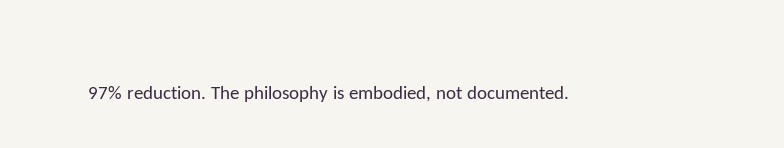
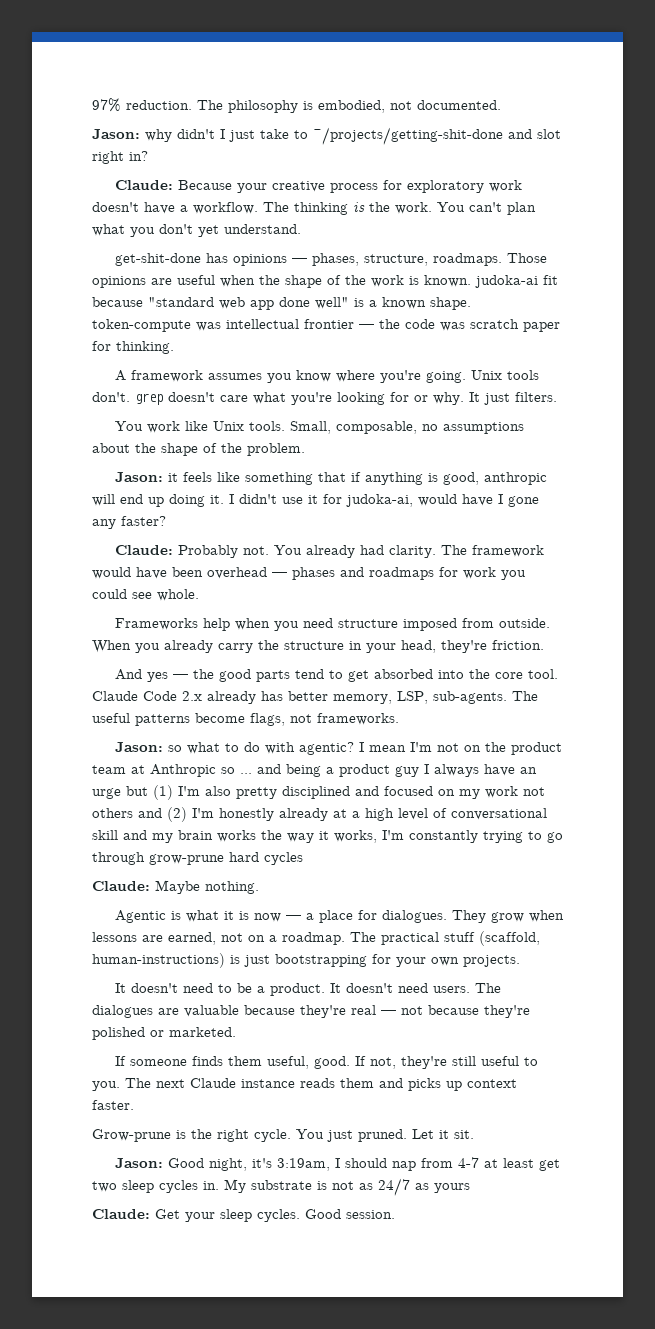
(569, 92) none -> [92,127,561,145] [92,151,148,164] [114,180,522,193] [92,202,536,215] [92,224,301,237] [114,253,547,266] [92,275,558,288] [92,297,471,310] [92,319,560,332] [92,341,174,354] [114,370,539,383] [92,392,557,405] [114,421,524,434] [92,443,305,456] [114,472,547,485] [92,494,539,507] [92,516,166,529] [114,545,544,558] [92,567,526,580] [92,589,199,601] [114,618,550,631] [92,640,544,653] [114,669,558,682] [92,691,538,704] [92,713,399,726] [114,742,562,755] [92,764,537,777] [92,785,545,800] [92,807,547,822] [92,830,563,843] [92,852,303,865] [92,880,259,894] [114,910,564,923] [92,931,540,946] [92,953,520,968] [114,983,501,996] [92,1005,530,1018] [92,1027,236,1040] [114,1056,538,1069] [92,1078,517,1091] [92,1100,134,1110] [92,1129,474,1142] [114,1157,560,1171] [92,1178,470,1196] [92,1209,395,1222] // Jason: why didn't I just take to ~/projects/getting-shit-done and slot right in? // Claude: Because your creative process for exploratory work doesn't have a workflow. The thinking is the work. You can't plan what you don't yet understand. // get-shit-done has opinions — phases, structure, roadmaps. Those opinions are useful when the shape of the work is known. judoka-ai fit because "standard web app done well" is a known shape. token-compute was intellectual frontier — the code was scratch paper for thinking. // A framework assumes you know where you're going. Unix tools don't. grep doesn't care what you're looking for or why. It just filters. // You work like Unix tools. Small, composable, no assumptions about the shape of the problem. // Jason: it feels like something that if anything is good, anthropic will end up doing it. I didn't use it for judoka-ai, would have I gone any faster? // Claude: Probably not. You already had clarity. The framework would have been overhead — phases and roadmaps for work you could see whole. // Frameworks help when you need structure imposed from outside. When you already carry the structure in your head, they're friction. // And yes — the good parts tend to get absorbed into the core tool. Claude Code 2.x already has better memory, LSP, sub-agents. The useful patterns become flags, not frameworks. // Jason: so what to do with agentic? I mean I'm not on the product team at Anthropic so ... and being a product guy I always have an urge but (1) I'm also pretty disciplined and focused on my work not others and (2) I'm honestly already at a high level of conversational skill and my brain works the way it works, I'm constantly trying to go through grow-prune hard cycles // Claude: Maybe nothing. // Agentic is what it is now — a place for dialogues. They grow when lessons are earned, not on a roadmap. The practical stuff (scaffold, human-instructions) is just bootstrapping for your own projects. // It doesn't need to be a product. It doesn't need users. The dialogues are valuable because they're real — not because they're polished or marketed. // If someone finds them useful, good. If not, they're still useful to you. The next Claude instance reads them and picks up context faster. // Grow-prune is the right cycle. You just pruned. Let it sit. // Jason: Good night, it's 3:19am, I should nap from 4-7 at least get two sleep cycles in. My substrate is not as 24/7 as yours // Claude: Get your sleep cycles. Good session.

